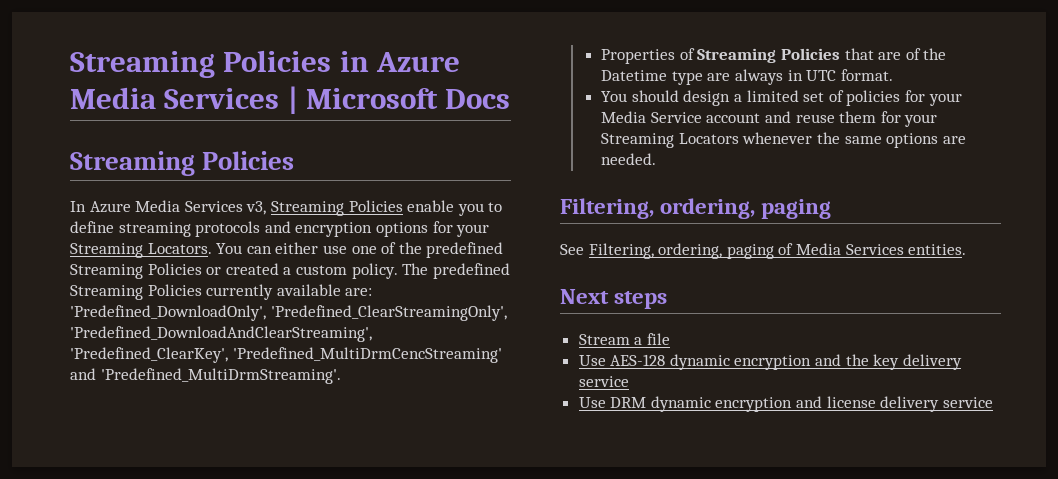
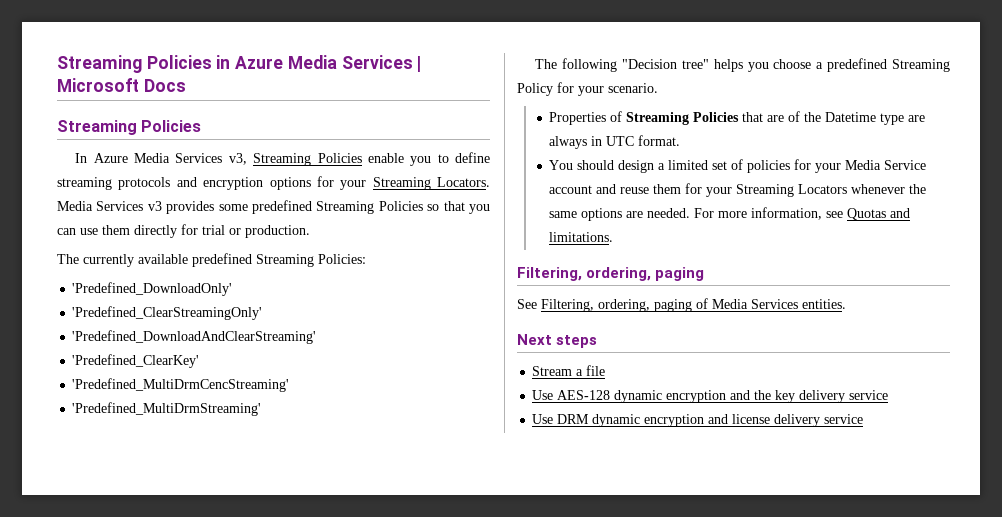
[216,242,504,258] [70,263,510,279] [70,284,373,300] [70,305,507,321] [70,326,372,342] [70,347,502,363] [70,368,341,384] You can either use one of the predefined Streaming Policies or created a custom policy. The predefined Streaming Policies currently available are: 'Predefined_DownloadOnly', 'Predefined_ClearStreamingOnly', 'Predefined_DownloadAndClearStreaming', 'Predefined_ClearKey', 'Predefined_MultiDrmCencStreaming' and 'Predefined_MultiDrmStreaming'. -> [57,200,490,214] [57,224,310,238] [57,253,366,267] [72,282,233,296] [72,306,263,320] [72,330,317,344] [72,354,200,368] [72,378,290,392] [72,402,262,416] [535,58,950,72] [517,82,658,96] Media Services v3 provides some predefined Streaming Policies so that you can use them directly for trial or production. // The currently available predefined Streaming Policies: // 'Predefined_DownloadOnly' // 'Predefined_ClearStreamingOnly' // 'Predefined_DownloadAndClearStreaming' // 'Predefined_ClearKey' // 'Predefined_MultiDrmCencStreaming' // 'Predefined_MultiDrmStreaming' // The following "Decision tree" helps you choose a predefined Streaming Policy for your scenario.
(657, 159) none -> [694,207,911,220] [549,232,614,242] For more information, see Quotas and limitations.

